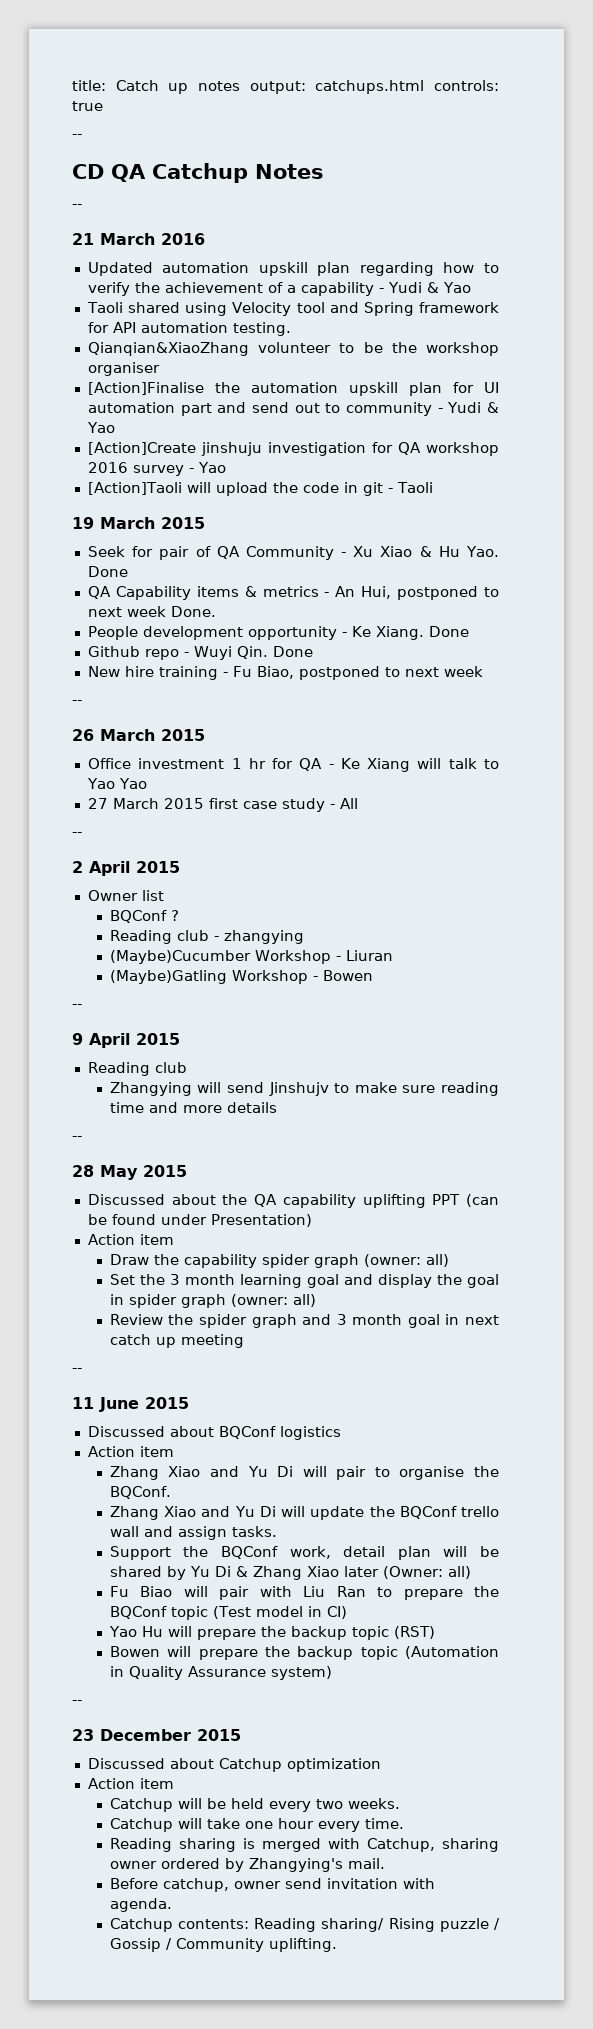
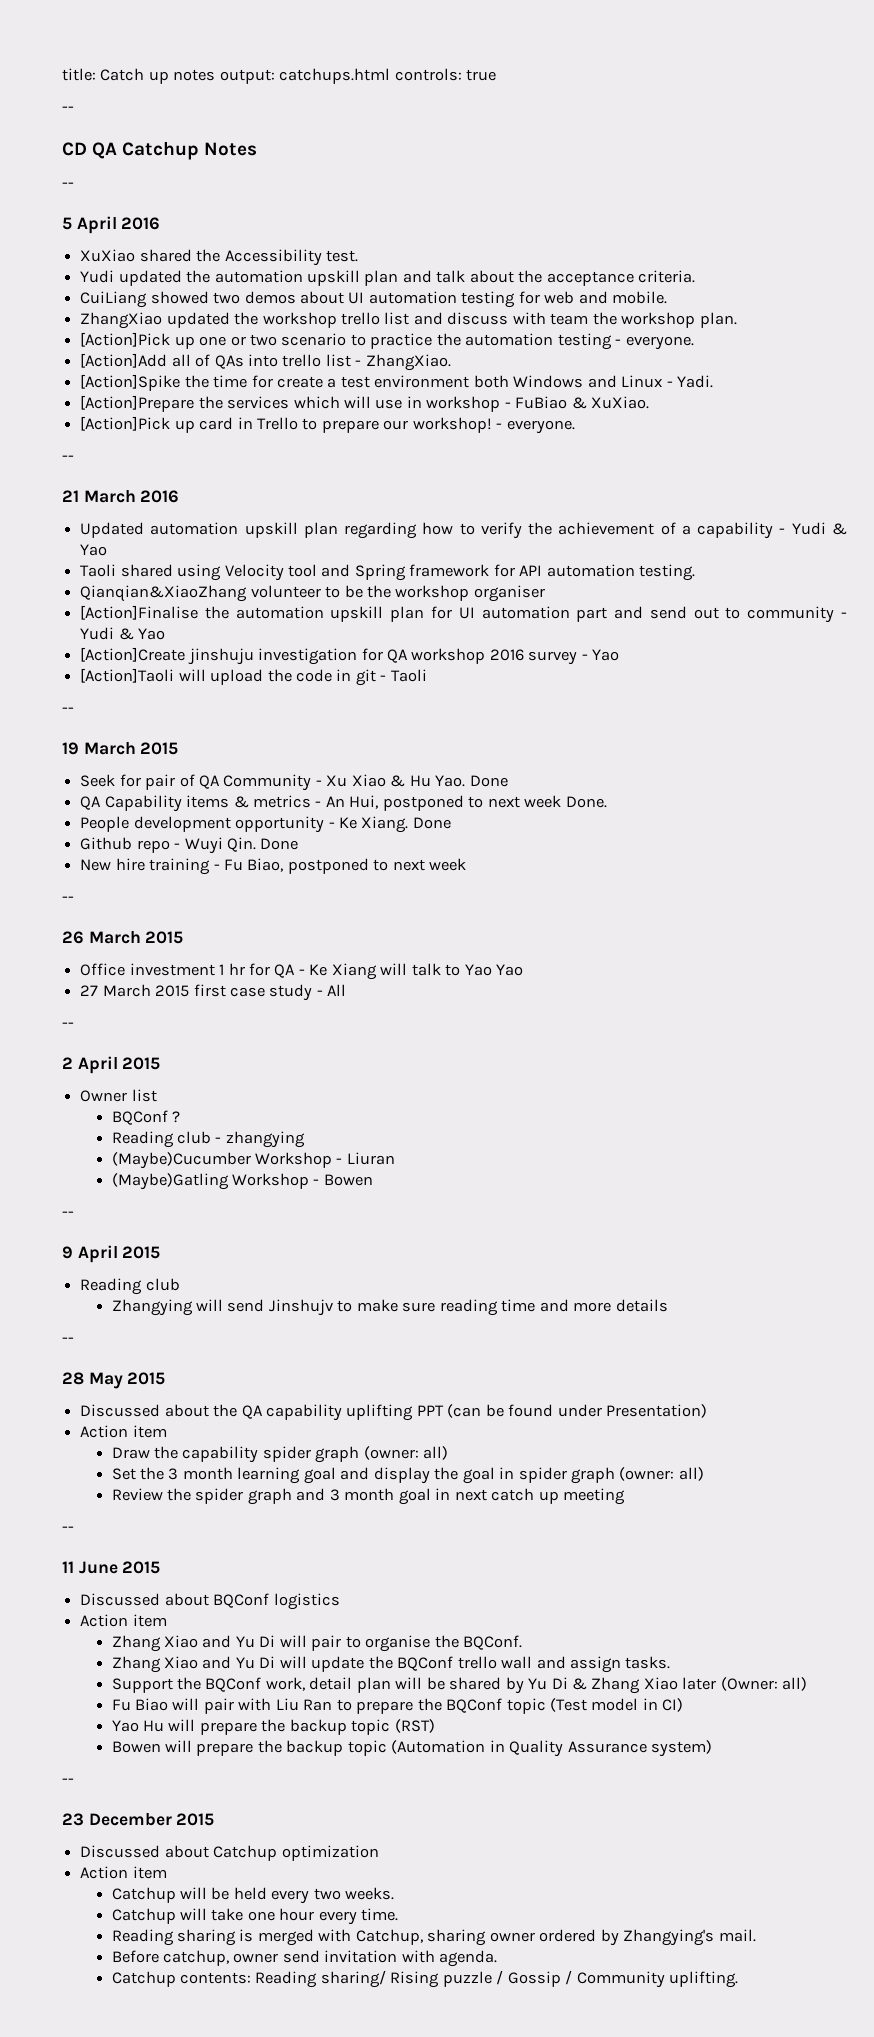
(82, 206) none -> [62,216,161,234] [80,249,358,266] [80,270,696,286] [80,291,668,308] [80,312,737,329] [80,332,694,350] [80,353,451,371] [80,374,714,391] [80,395,650,412] [80,416,575,434] [62,455,74,461] // 5 April 2016 // XuXiao shared the Accessibility test. // Yudi updated the automation upskill plan and talk about the acceptance criteria. // CuiLiang showed two demos about UI automation testing for web and mobile. // ZhangXiao updated the workshop trello list and discuss with team the workshop plan. // [Action]Pick up one or two scenario to practice the automation testing - everyone. // [Action]Add all of QAs into trello list - ZhangXiao. // [Action]Spike the time for create a test environment both Windows and Linux - Yadi. // [Action]Prepare the services which will use in workshop - FuBiao & XuXiao. // [Action]Pick up card in Trello to prepare our workshop! - everyone. // --
(433, 487) none -> [62,707,74,713] // --

